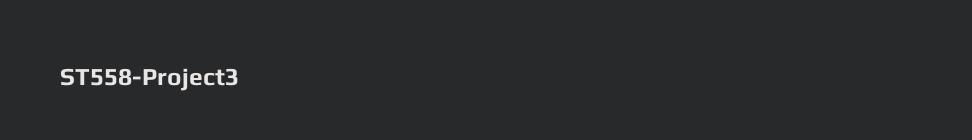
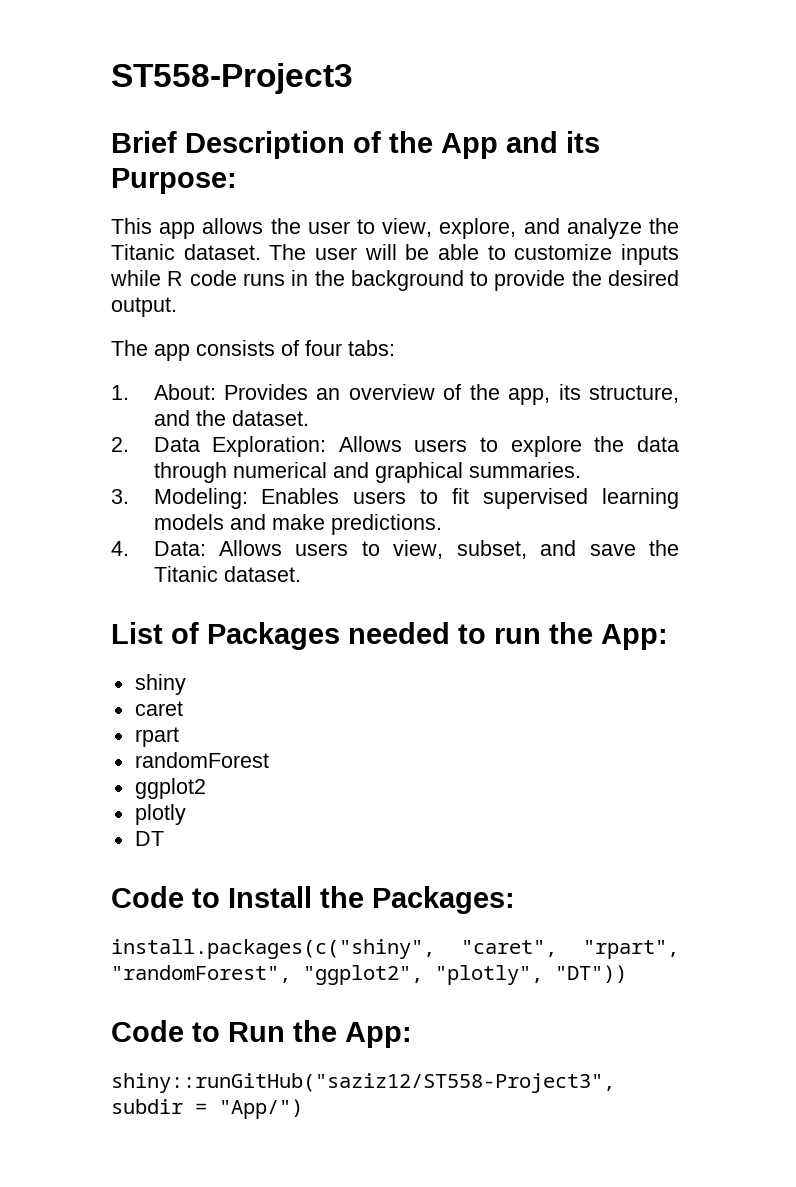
(239, 79) none -> [111,131,600,159] [111,168,237,194] [111,218,679,239] [111,244,679,265] [110,270,680,291] [111,297,177,317] [111,340,395,361] [111,384,680,405] [153,410,309,426] [111,436,680,457] [153,462,581,483] [111,488,679,509] [153,514,442,535] [111,540,680,559] [153,566,301,582] [111,622,668,650] [134,674,186,695] [134,701,183,716] [134,727,179,747] [134,752,269,768] [134,778,206,799] [134,804,186,825] [134,831,164,846] [111,886,515,914] [111,939,679,959] [111,965,627,985] [111,1020,412,1048] [111,1073,615,1093] [111,1099,303,1119] // Brief Description of the App and its Purpose: // This app allows the user to view, explore, and analyze the Titanic dataset. The user will be able to customize inputs while R code runs in the background to provide the desired output. // The app consists of four tabs: // 1. About: Provides an overview of the app, its structure, and the dataset. // 2. Data Exploration: Allows users to explore the data through numerical and graphical summaries. // 3. Modeling: Enables users to fit supervised learning models and make predictions. // 4. Data: Allows users to view, subset, and save the Titanic dataset. // List of Packages needed to run the App: // shiny // caret // rpart // randomForest // ggplot2 // plotly // DT // Code to Install the Packages: // install.packages(c("shiny", "caret", "rpart", "randomForest", "ggplot2", "plotly", "DT")) // Code to Run the App: // shiny::runGitHub("saziz12/ST558-Project3", subdir = "App/")

